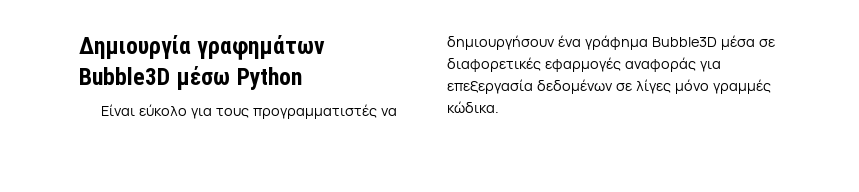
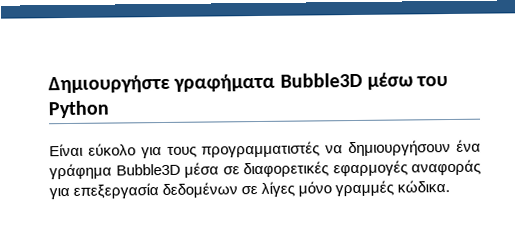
[79,35,326,60] Δημιουργία γραφημάτων -> [48,73,276,94] Δημιουργήστε γραφήματα
(231, 78) none -> [416,76,449,87] του

